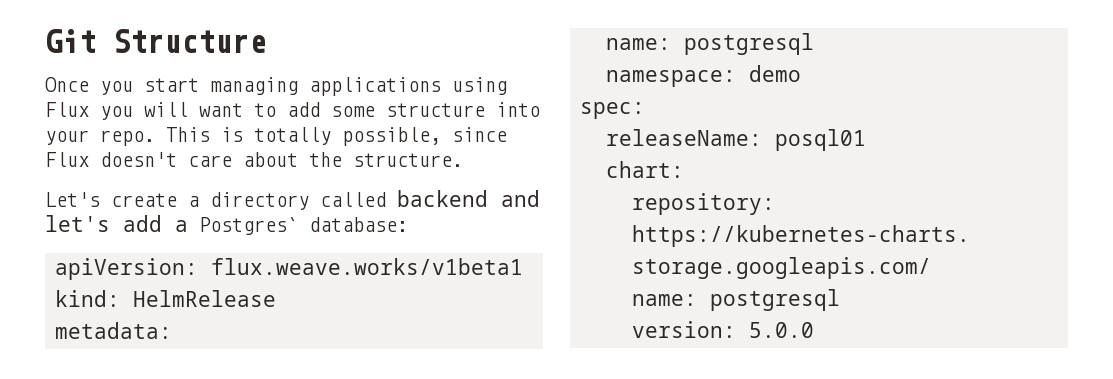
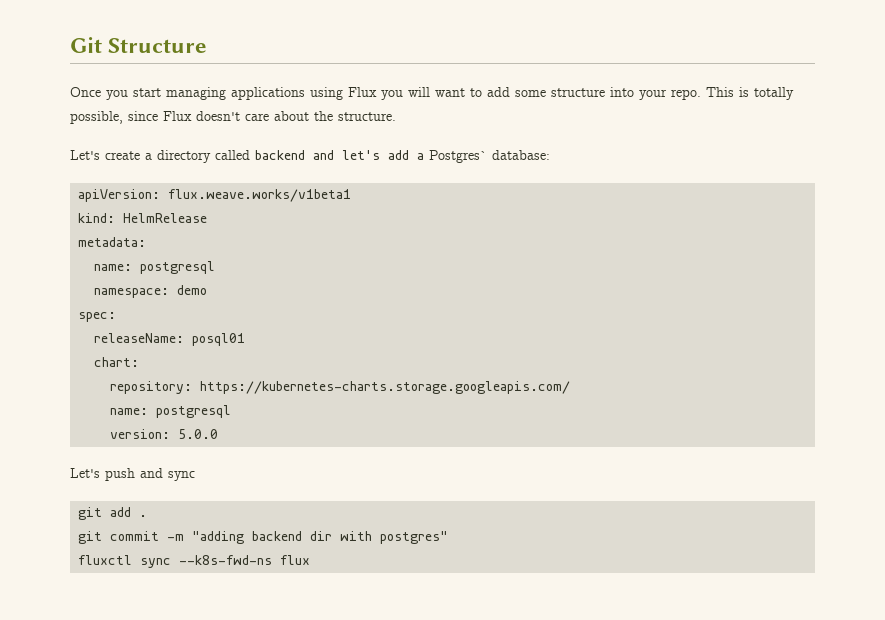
(814, 330) none -> [70,468,195,481] [78,507,148,520] [78,531,449,544] [78,555,311,568] // Let's push and sync // git add . // git commit -m "adding backend dir with postgres" // fluxctl sync --k8s-fwd-ns flux

